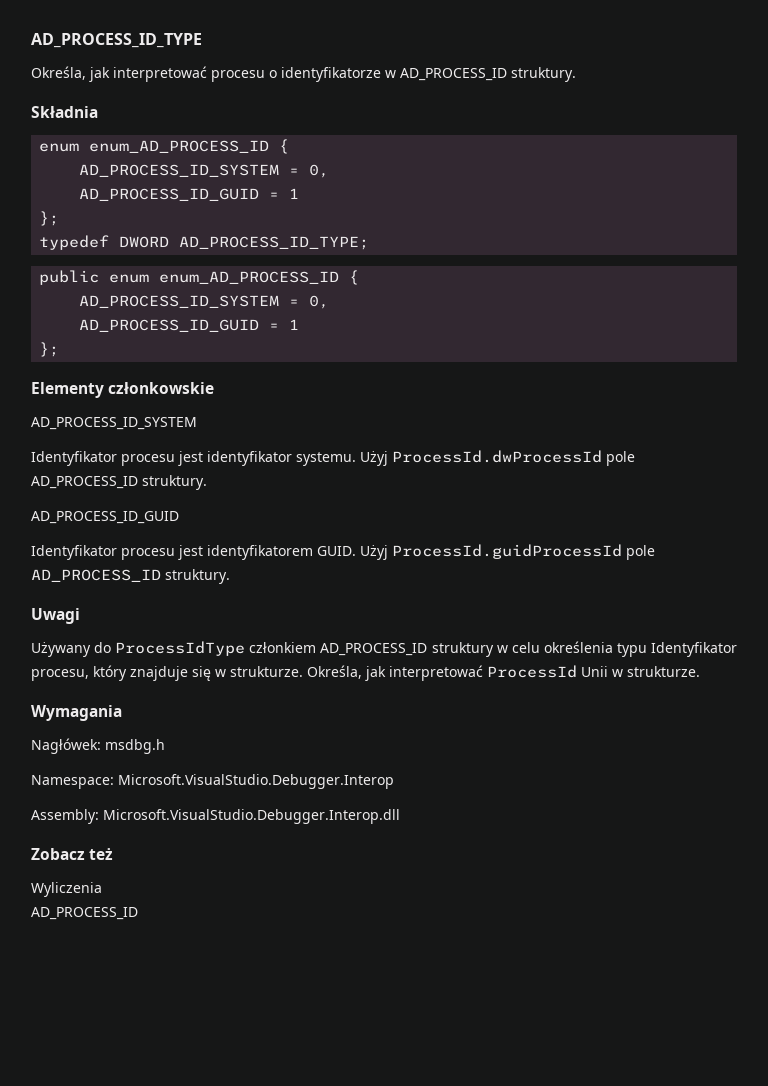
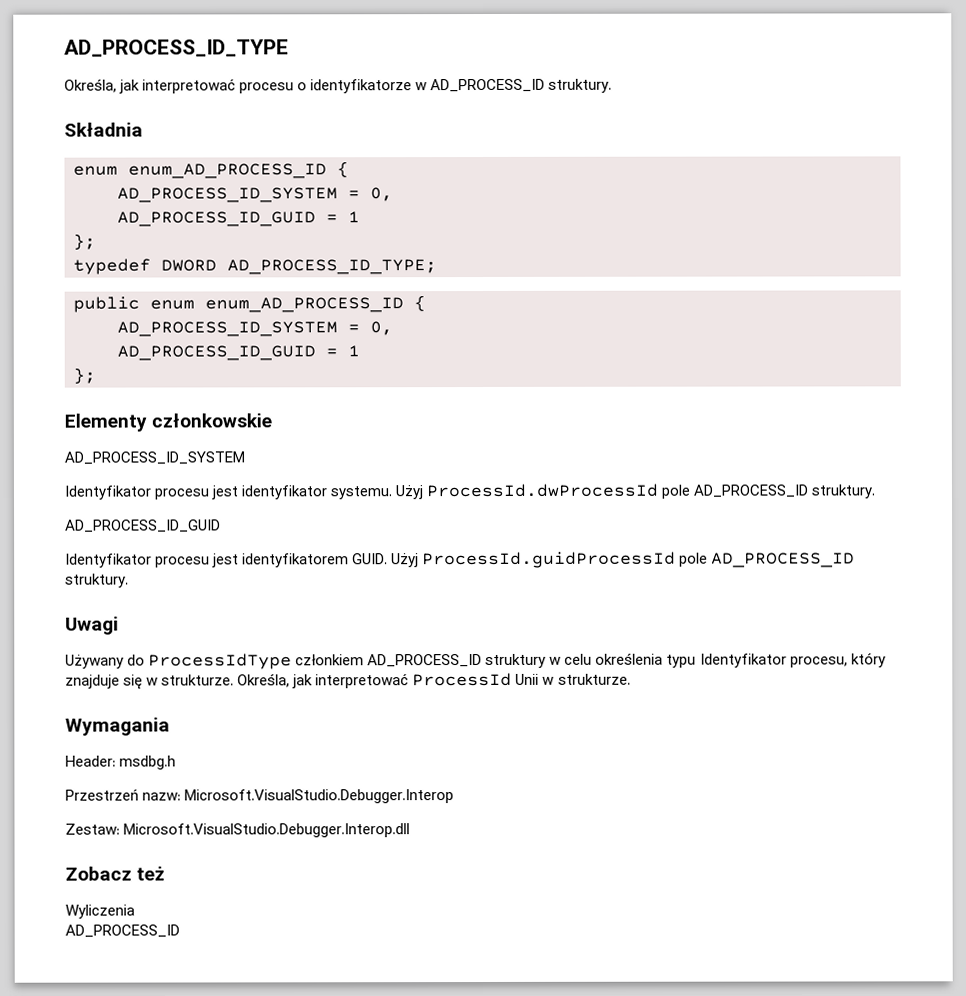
[31,738,101,754] Nagłówek: -> [65,755,116,767] Header:
[31,775,114,789] Namespace: -> [65,789,182,801] Przestrzeń nazw:
[31,809,99,824] Assembly: -> [65,823,120,835] Zestaw:

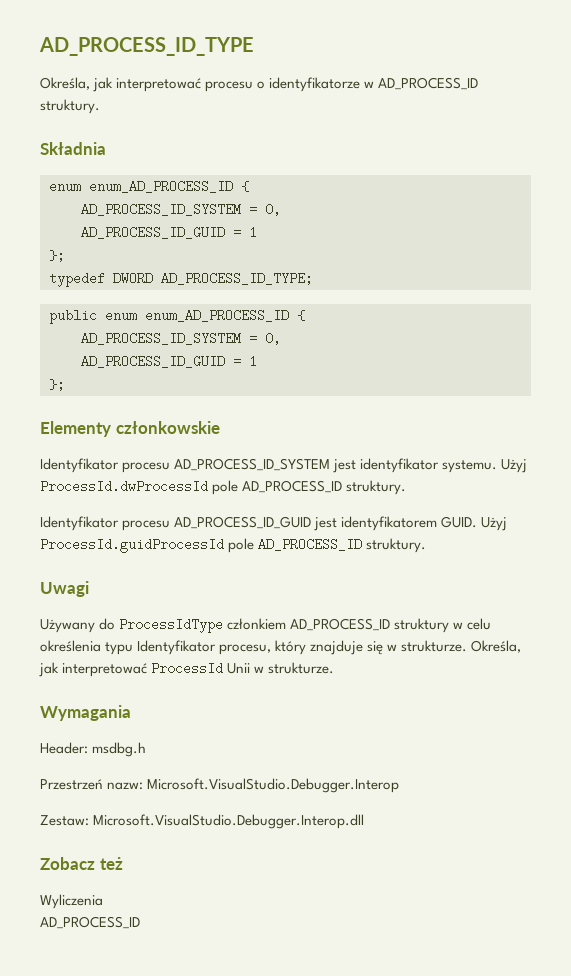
[64,451,245,465] [64,485,211,500] // AD_PROCESS_ID_SYSTEM // Identyfikator procesu -> [40,458,331,473] // Identyfikator procesu AD_PROCESS_ID_SYSTEM
[65,519,221,533] [65,553,211,568] // AD_PROCESS_ID_GUID // Identyfikator procesu -> [40,516,312,531] // Identyfikator procesu AD_PROCESS_ID_GUID

